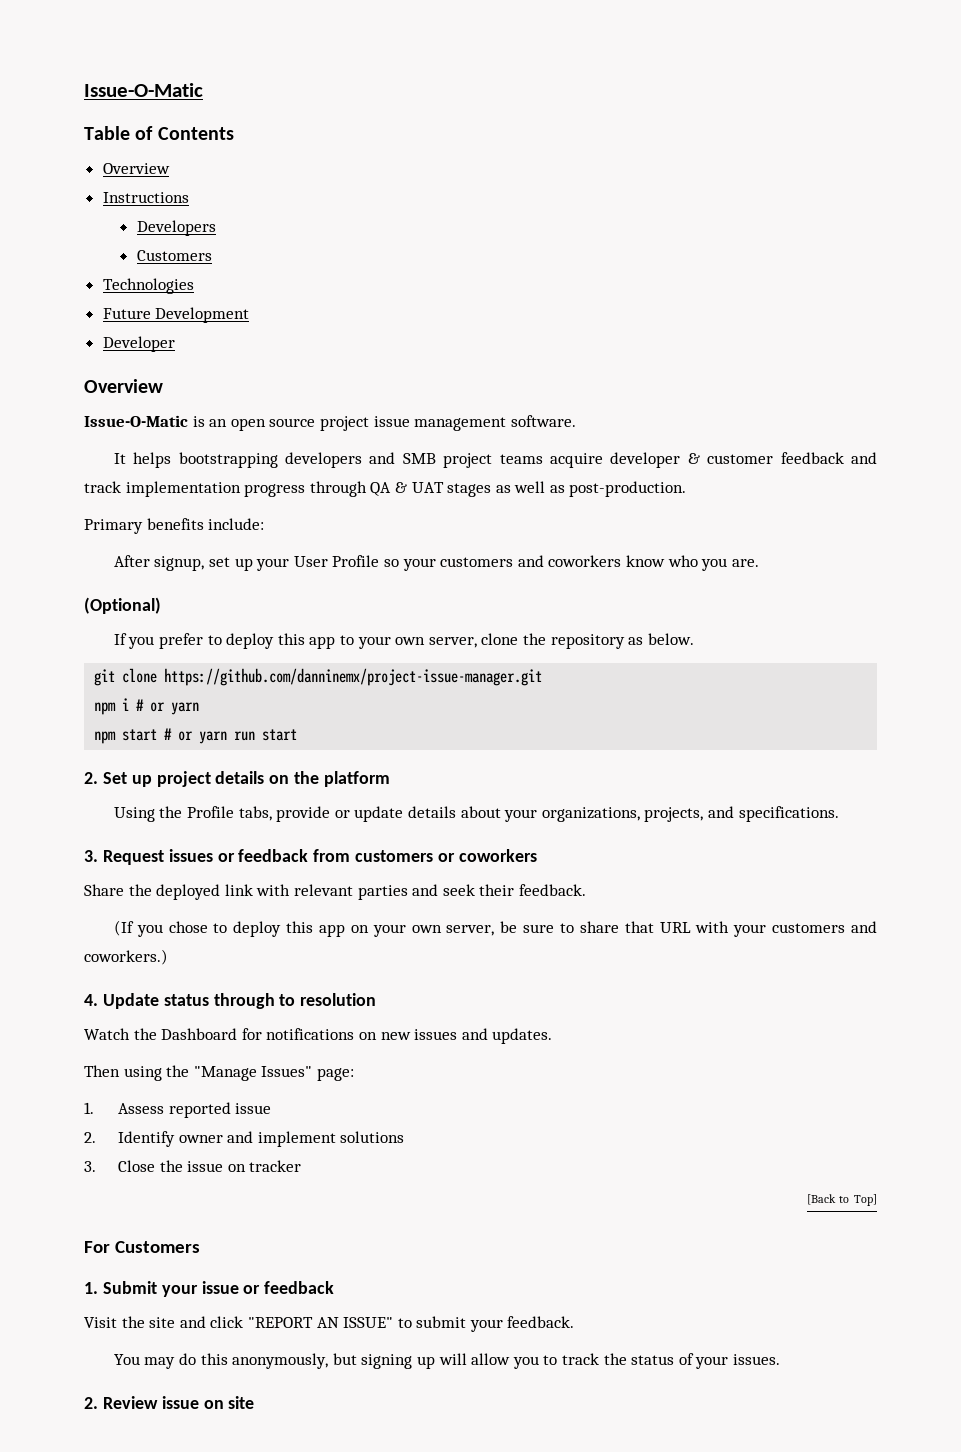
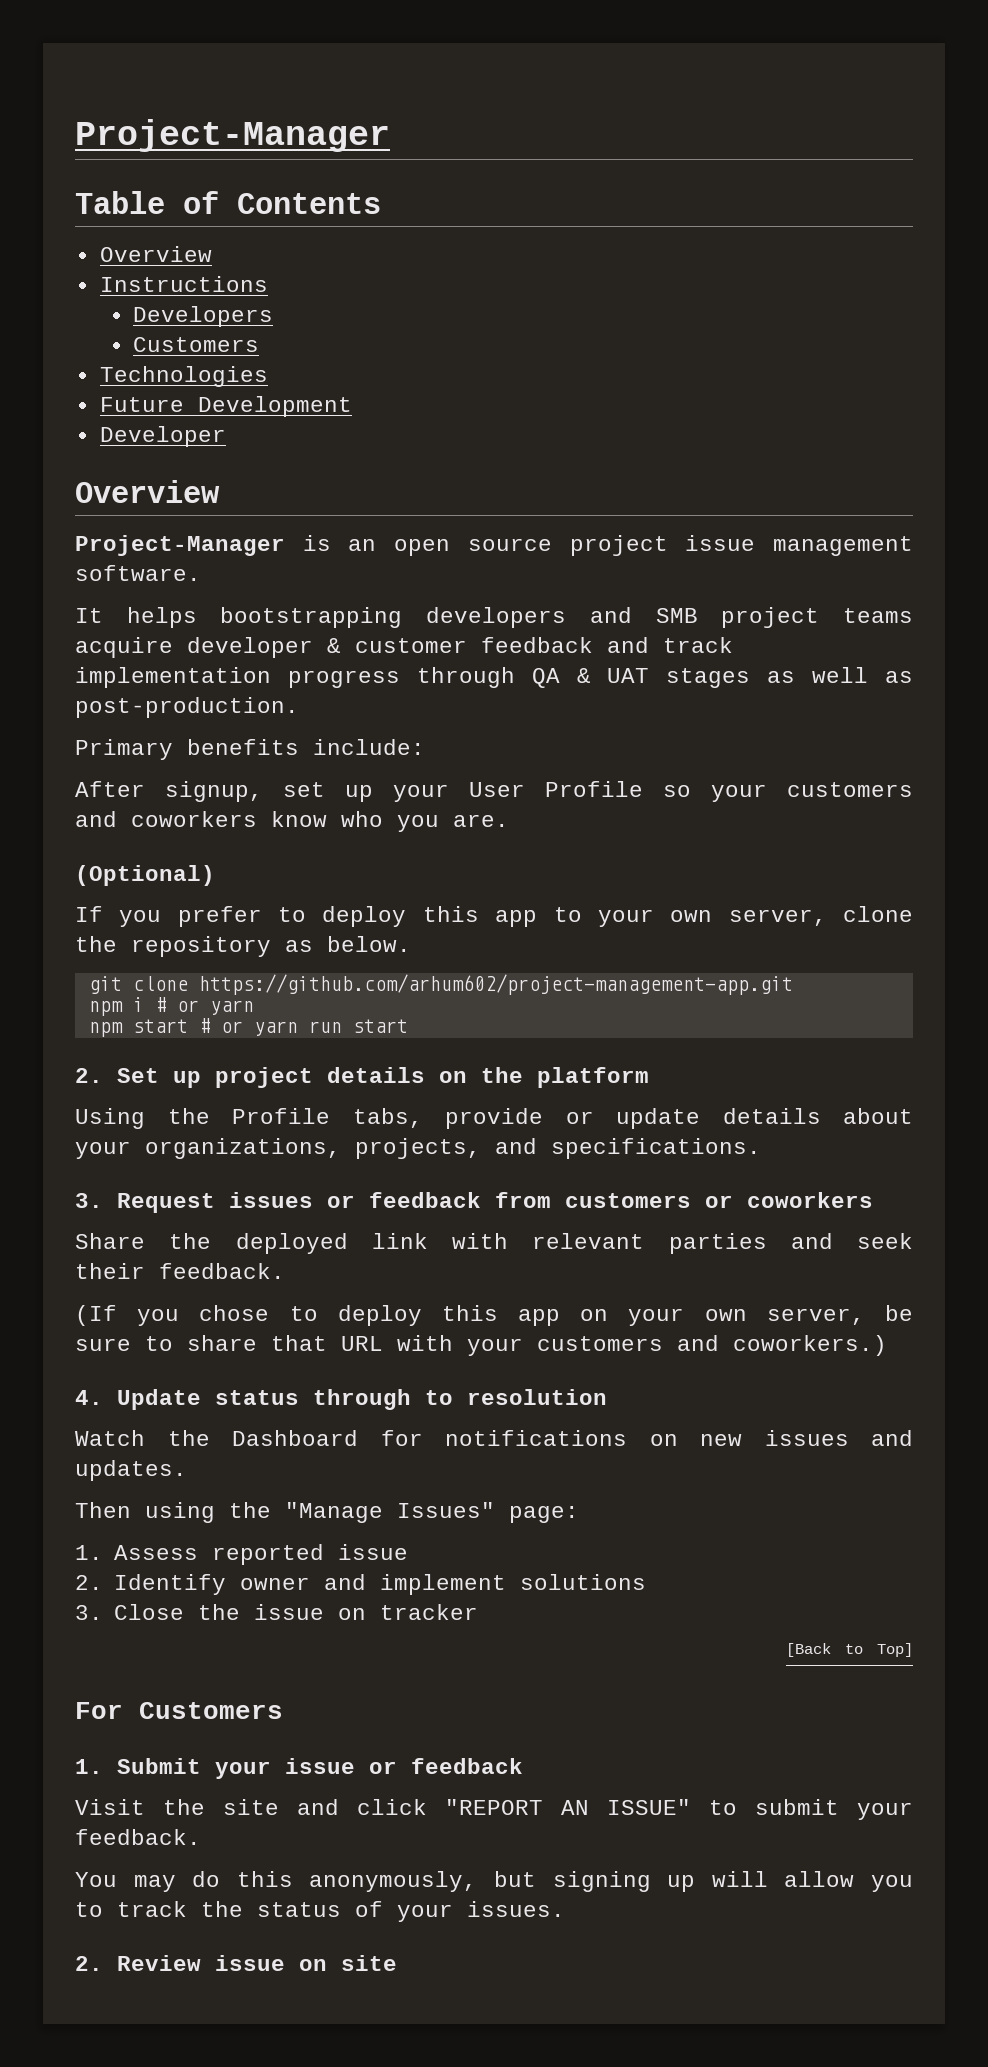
[84,83,203,97] Issue-O-Matic -> [75,119,390,152] Project-Manager
[84,415,188,427] Issue-O-Matic -> [75,535,285,556] Project-Manager
[164,668,543,686] https://github.com/danninemx/project-issue-manager.git -> [198,974,793,995] https://github.com/arhum602/project-management-app.git

